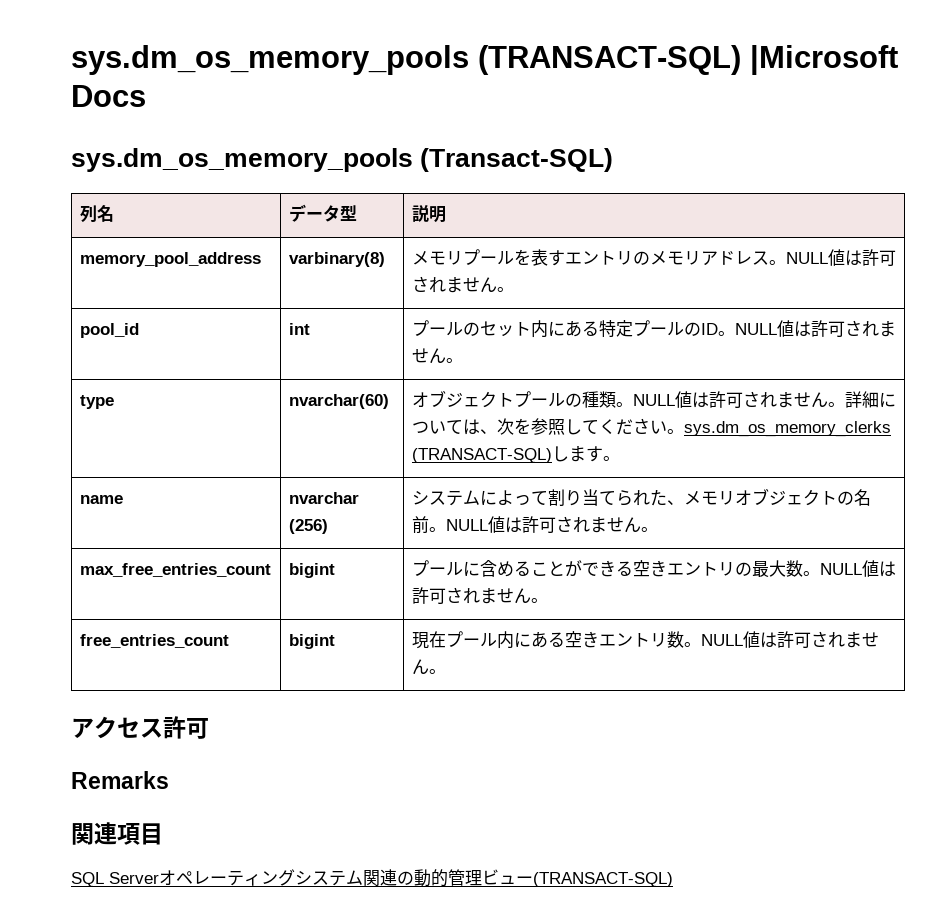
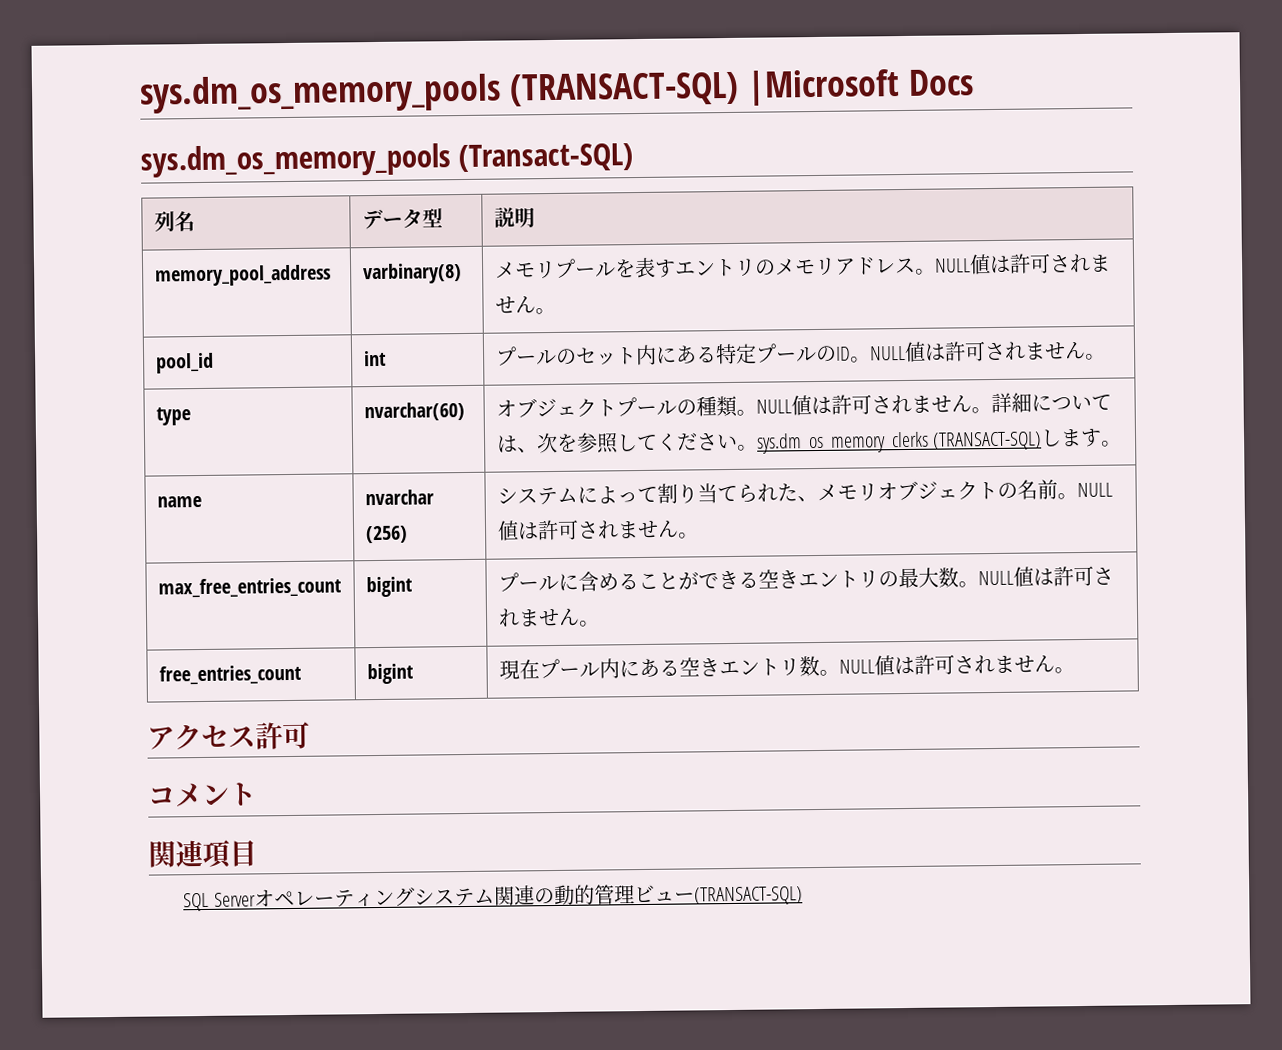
[71,771,169,789] Remarks -> [147,782,257,807] コメント

